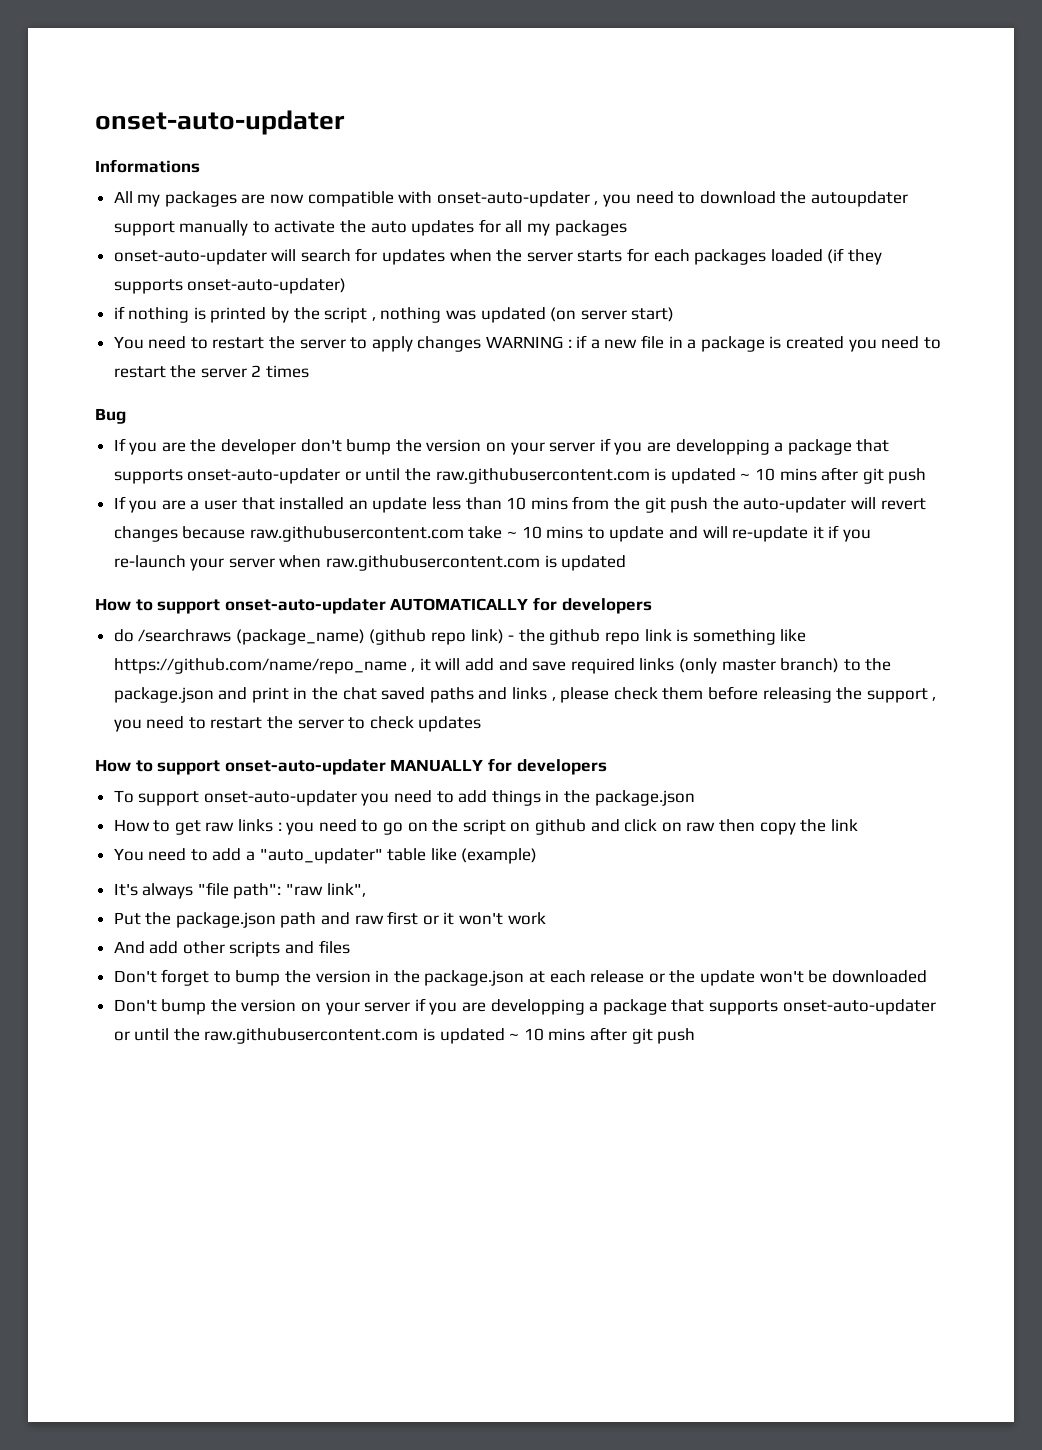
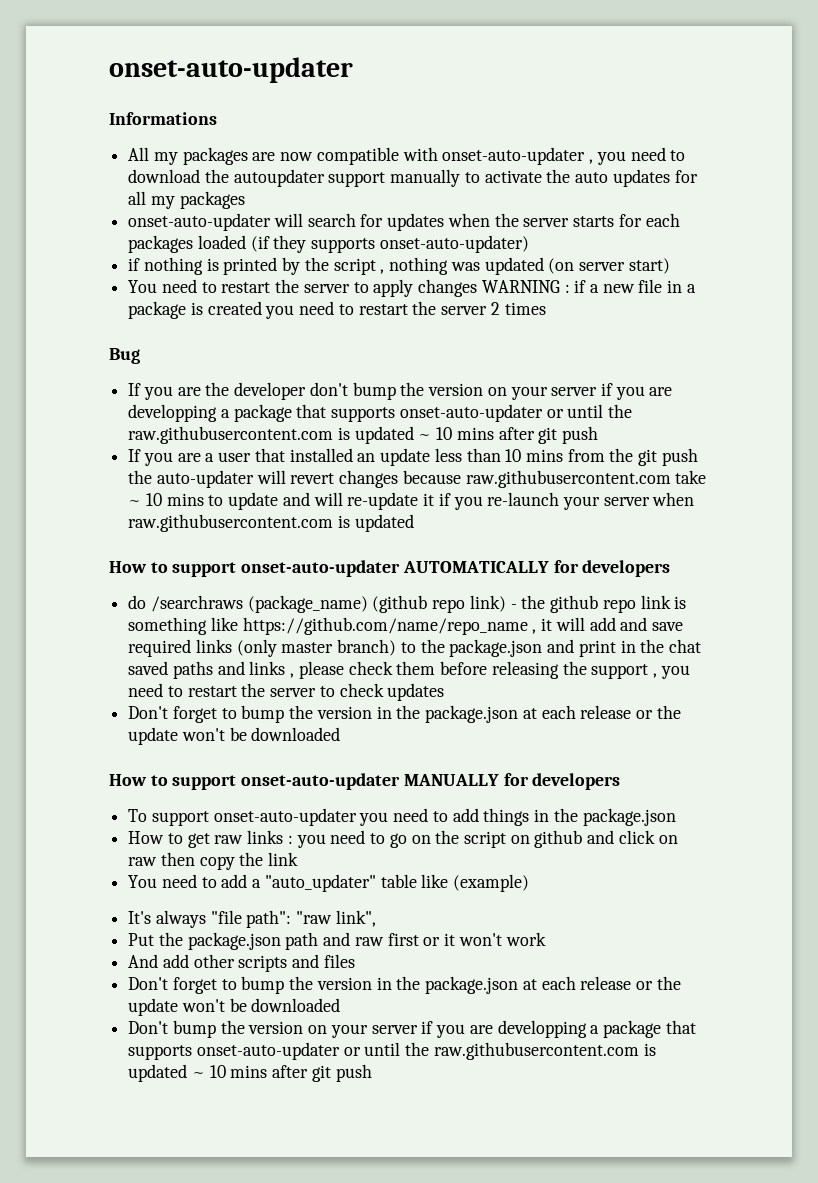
(482, 724) none -> [128,705,681,723] [128,727,341,745] // Don't forget to bump the version in the package.json at each release or the update won't be downloaded

